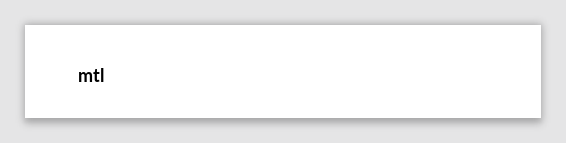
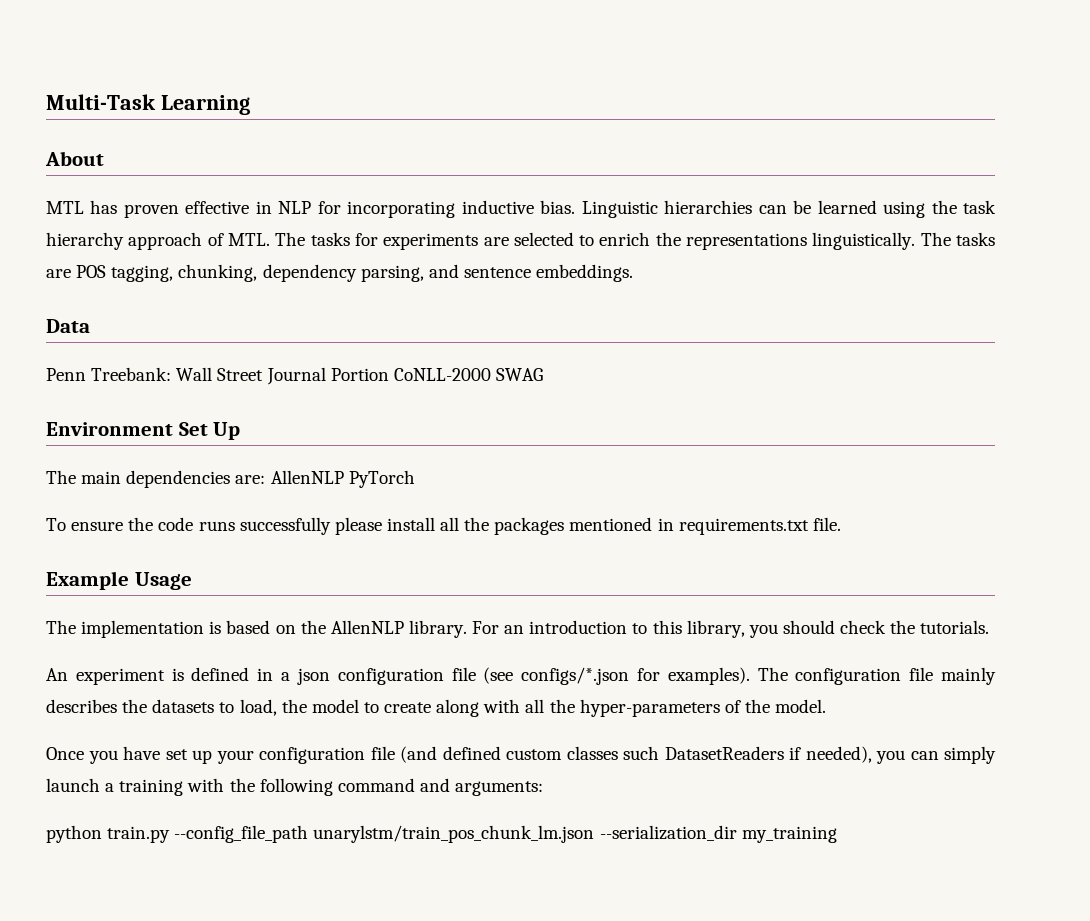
[78,68,104,82] mtl -> [46,94,250,115] [45,151,104,166] [46,200,997,218] [46,232,995,250] [46,264,634,282] [46,319,90,333] [46,367,543,385] [46,422,241,440] [46,470,415,488] [46,517,841,535] [46,571,192,590] [46,620,990,638] [46,667,996,685] [46,699,827,717] [46,746,996,764] [46,778,544,796] [46,825,837,843] Multi-Task Learning // About // MTL has proven effective in NLP for incorporating inductive bias. Linguistic hierarchies can be learned using the task hierarchy approach of MTL. The tasks for experiments are selected to enrich the representations linguistically. The tasks are POS tagging, chunking, dependency parsing, and sentence embeddings. // Data // Penn Treebank: Wall Street Journal Portion CoNLL-2000 SWAG // Environment Set Up // The main dependencies are: AllenNLP PyTorch // To ensure the code runs successfully please install all the packages mentioned in requirements.txt file. // Example Usage // The implementation is based on the AllenNLP library. For an introduction to this library, you should check the tutorials. // An experiment is defined in a json configuration file (see configs/*.json for examples). The configuration file mainly describes the datasets to load, the model to create along with all the hyper-parameters of the model. // Once you have set up your configuration file (and defined custom classes such DatasetReaders if needed), you can simply launch a training with the following command and arguments: // python train.py --config_file_path unarylstm/train_pos_chunk_lm.json --serialization_dir my_training

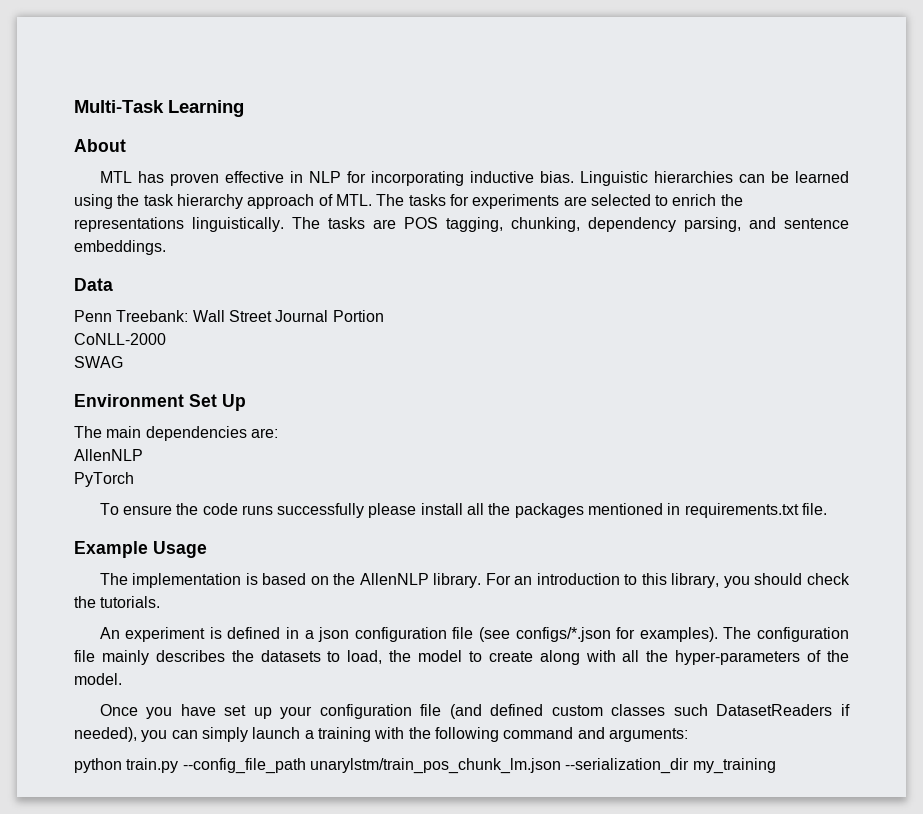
(389, 374) none -> (384, 316) //
(491, 374) none -> (166, 339) //
[270,470,344,484] AllenNLP -> [74,449,143,461] // AllenNLP //

